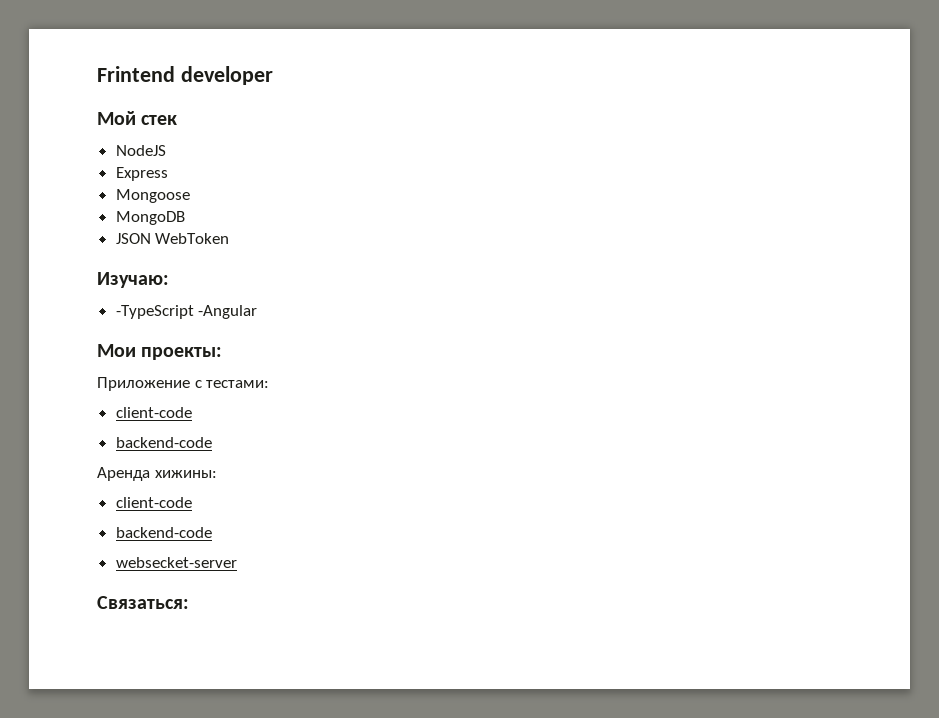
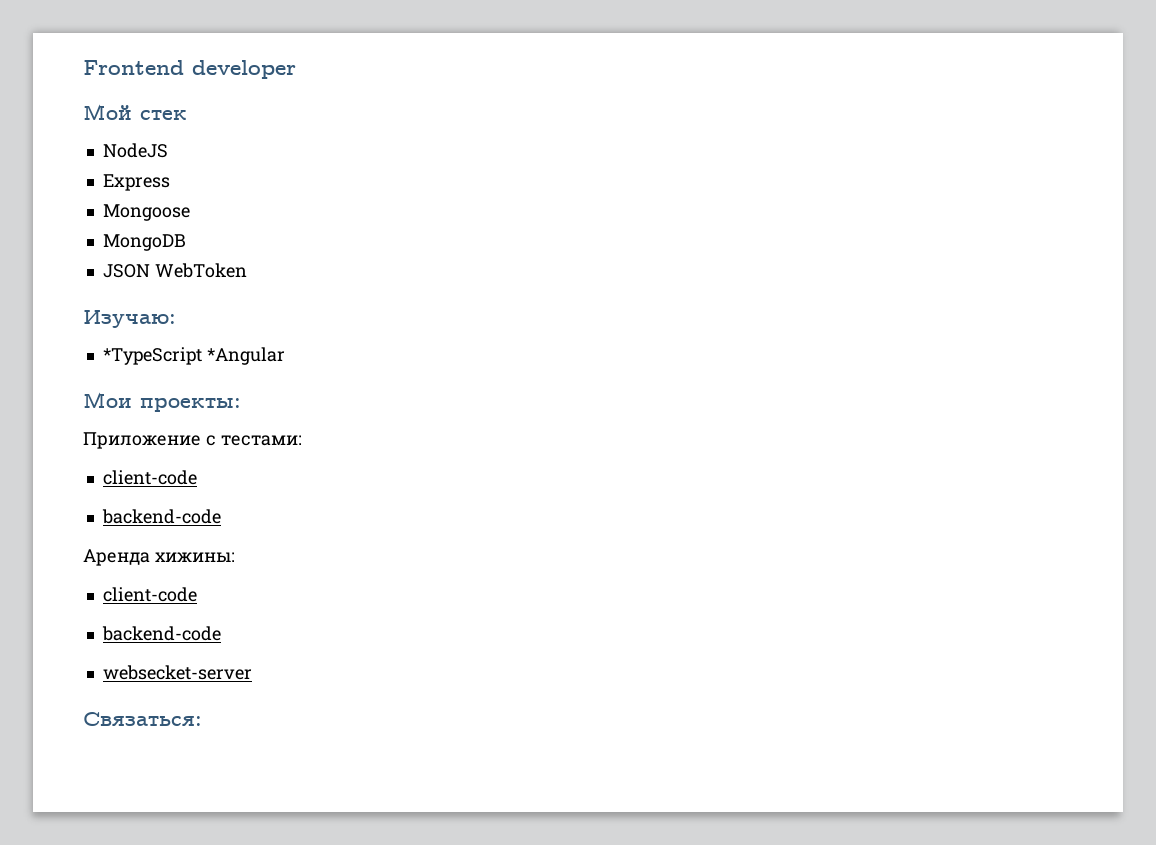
[97,66,175,82] Frintend -> [83,60,184,75] Frontend
[115,305,258,319] -TypeScript -Angular -> [102,347,285,365] *TypeScript *Angular

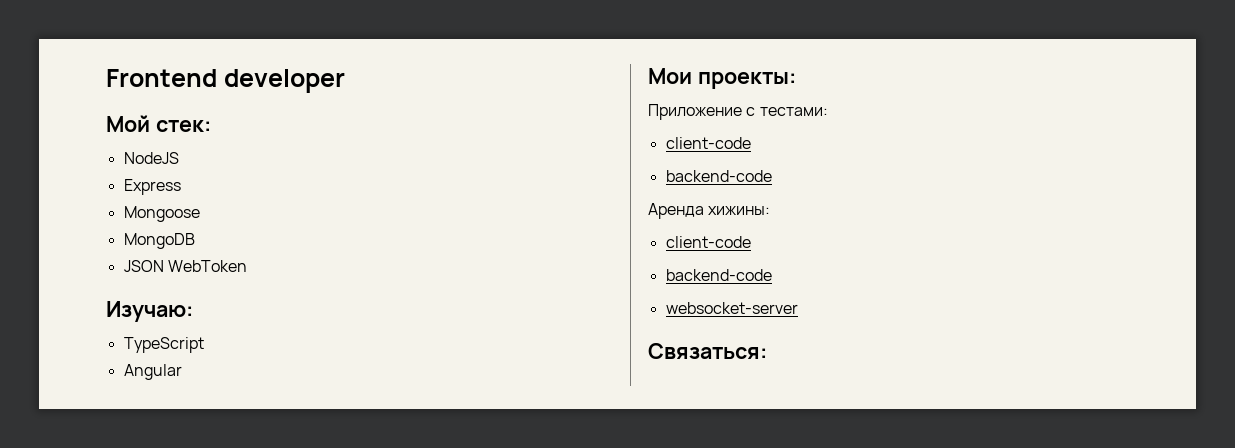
[140,110,187,120] стек -> [155,120,211,132] стек:
[102,347,285,365] *TypeScript *Angular -> [123,337,204,353] [123,364,182,380] TypeScript // Angular
[102,665,252,680] websecket-server -> [665,302,798,314] websocket-server

